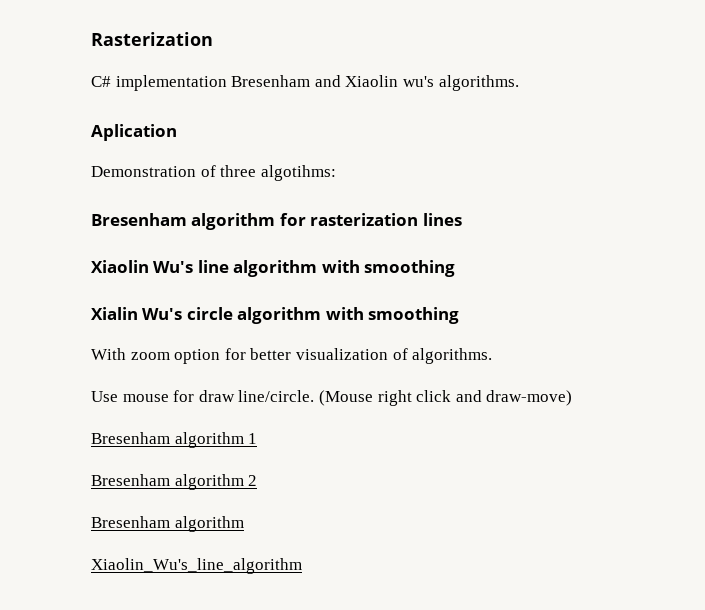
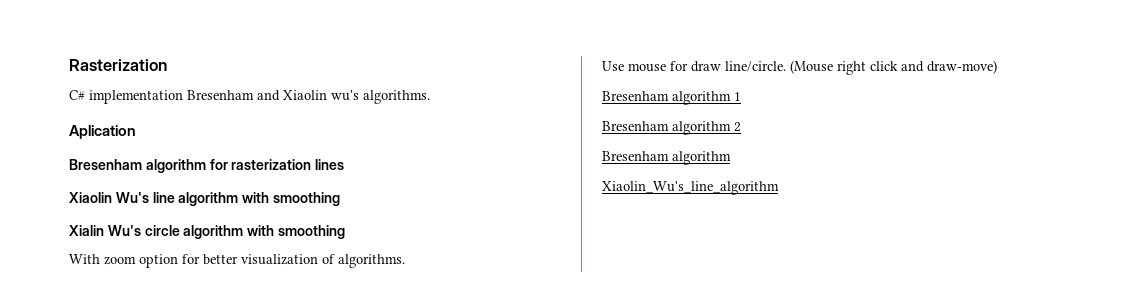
[91,165,336,181] // Demonstration of three algotihms: -> (136, 132) none

